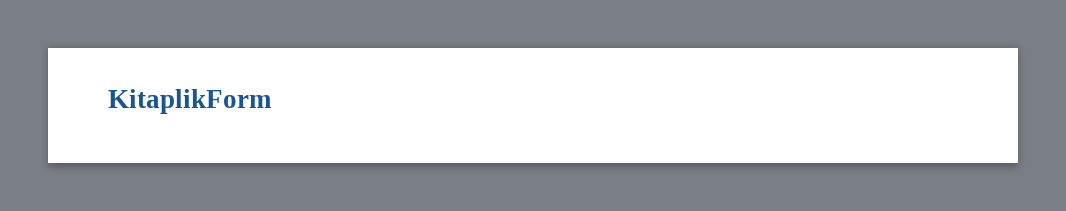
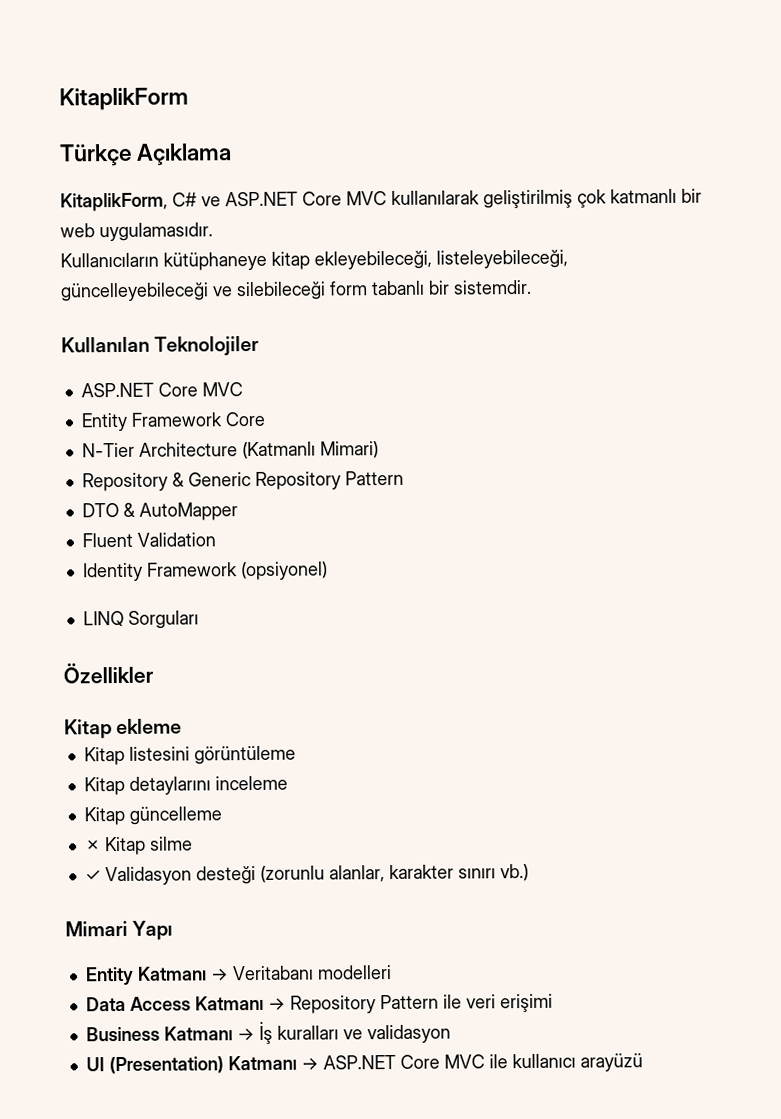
(272, 101) none -> [59,143,233,167] [60,188,702,212] [60,222,213,242] [60,249,568,271] [60,279,532,302] [61,335,260,356] [80,382,243,398] [80,411,266,432] [81,441,379,460] [81,470,404,492] [81,502,238,521] [81,532,216,548] [82,561,328,582] [82,610,199,629] [63,662,154,684] [64,718,183,739] [83,745,296,766] [83,775,288,796] [83,806,222,826] [84,836,193,856] [84,863,529,886] [65,920,174,940] [84,965,392,986] [85,993,553,1014] [85,1021,451,1044] [85,1053,643,1075] // Türkçe Açıklama // KitaplikForm, C# ve ASP.NET Core MVC kullanılarak geliştirilmiş çok katmanlı bir web uygulamasıdır. // Kullanıcıların kütüphaneye kitap ekleyebileceği, listeleyebileceği, güncelleyebileceği ve silebileceği form tabanlı bir sistemdir. // Kullanılan Teknolojiler // ASP.NET Core MVC // Entity Framework Core // N-Tier Architecture (Katmanlı Mimari) // Repository & Generic Repository Pattern // DTO & AutoMapper // Fluent Validation // Identity Framework (opsiyonel) // LINQ Sorguları // Özellikler // Kitap ekleme // Kitap listesini görüntüleme // Kitap detaylarını inceleme // Kitap güncelleme // ✗ Kitap silme // ✓ Validasyon desteği (zorunlu alanlar, karakter sınırı vb.) // Mimari Yapı // Entity Katmanı → Veritabanı modelleri // Data Access Katmanı → Repository Pattern ile veri erişimi // Business Katmanı → İş kuralları ve validasyon // UI (Presentation) Katmanı → ASP.NET Core MVC ile kullanıcı arayüzü

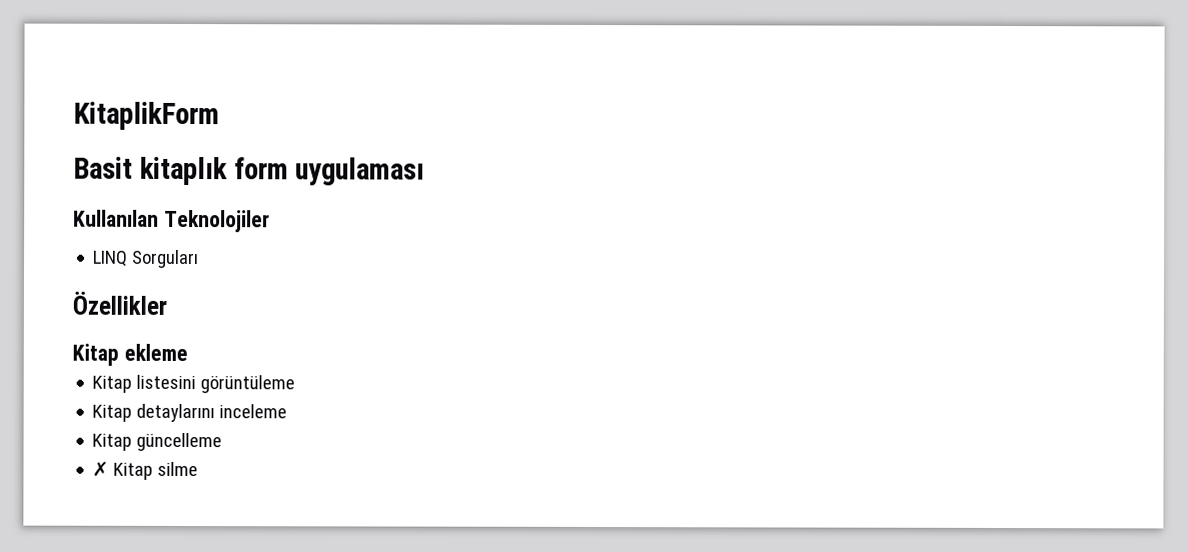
[59,143,233,167] [60,188,702,212] [60,222,213,242] [60,249,568,271] [60,279,532,302] [61,335,260,356] [80,382,243,398] [80,411,266,432] [81,441,379,460] [81,470,404,492] [81,502,238,521] [81,532,216,548] [82,561,328,582] Türkçe Açıklama // KitaplikForm, C# ve ASP.NET Core MVC kullanılarak geliştirilmiş çok katmanlı bir web uygulamasıdır. // Kullanıcıların kütüphaneye kitap ekleyebileceği, listeleyebileceği, güncelleyebileceği ve silebileceği form tabanlı bir sistemdir. // Kullanılan Teknolojiler // ASP.NET Core MVC // Entity Framework Core // N-Tier Architecture (Katmanlı Mimari) // Repository & Generic Repository Pattern // DTO & AutoMapper // Fluent Validation // Identity Framework (opsiyonel) -> [73,156,426,186] [73,209,270,233] Basit kitaplık form uygulaması // Kullanılan Teknolojiler
[84,863,529,886] [65,920,174,940] [84,965,392,986] [85,993,553,1014] [85,1021,451,1044] [85,1053,643,1075] // ✓ Validasyon desteği (zorunlu alanlar, karakter sınırı vb.) // Mimari Yapı // Entity Katmanı → Veritabanı modelleri // Data Access Katmanı → Repository Pattern ile veri erişimi // Business Katmanı → İş kuralları ve validasyon // UI (Presentation) Katmanı → ASP.NET Core MVC ile kullanıcı arayüzü -> (199, 469) none

